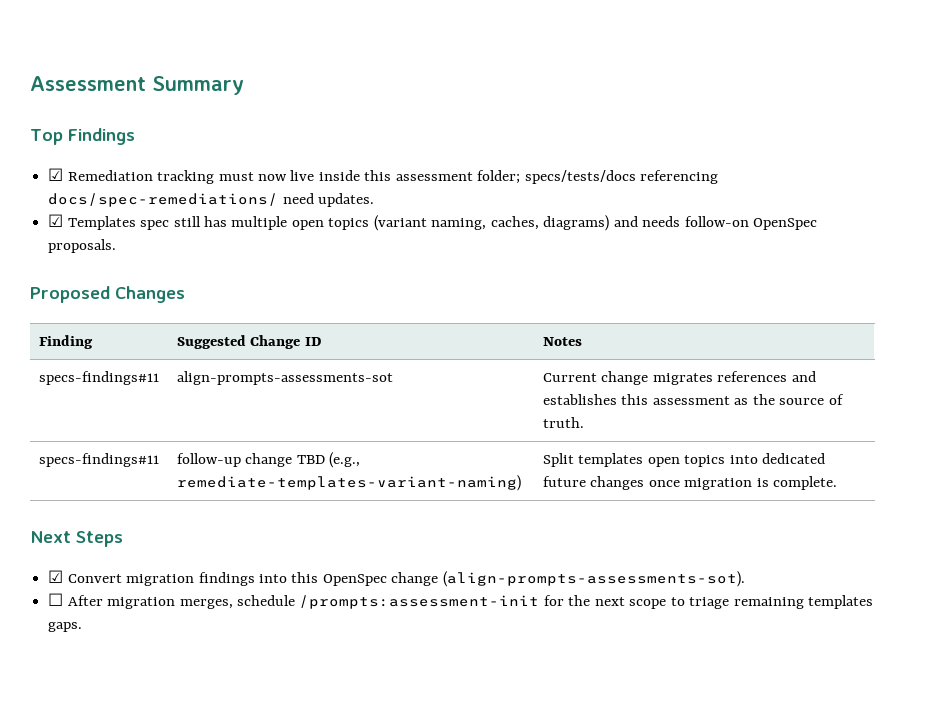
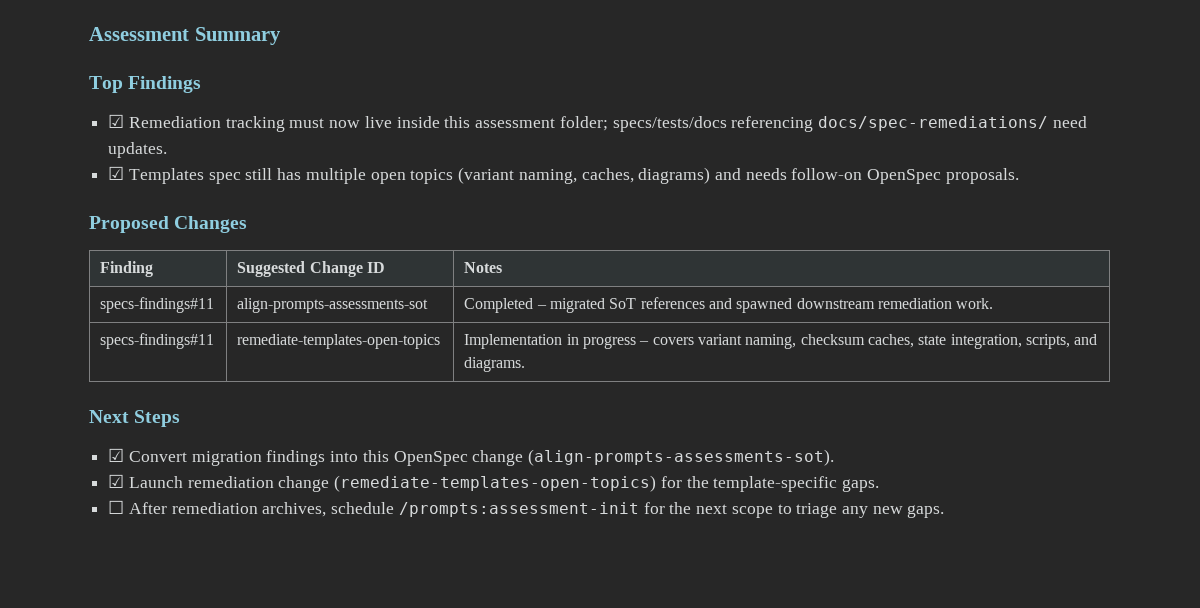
[542,371,816,385] [542,394,844,405] [542,417,584,428] [38,453,159,467] [176,452,361,468] [176,475,521,491] [542,453,826,467] [542,476,838,490] Current change migrates references and establishes this assessment as the source of truth. // specs-findings#11 | follow-up change TBD (e.g., remediate-templates-variant-naming) | Split templates open topics into dedicated future changes once migration is complete. -> [464,297,994,313] [100,333,215,349] [237,334,441,349] [464,334,1098,349] [464,357,526,372] Completed – migrated SoT references and spawned downstream remediation work. // specs-findings#11 | remediate-templates-open-topics | Implementation in progress – covers variant naming, checksum caches, state integration, scripts, and diagrams.
(745, 579) none -> [108,474,880,492] // ☑ Launch remediation change (remediate-templates-open-topics) for the template-specific gaps.
[107,597,233,609] migration merges, -> [171,502,327,517] remediation archives,
[733,595,874,609] remaining templates -> [841,506,903,518] any new

